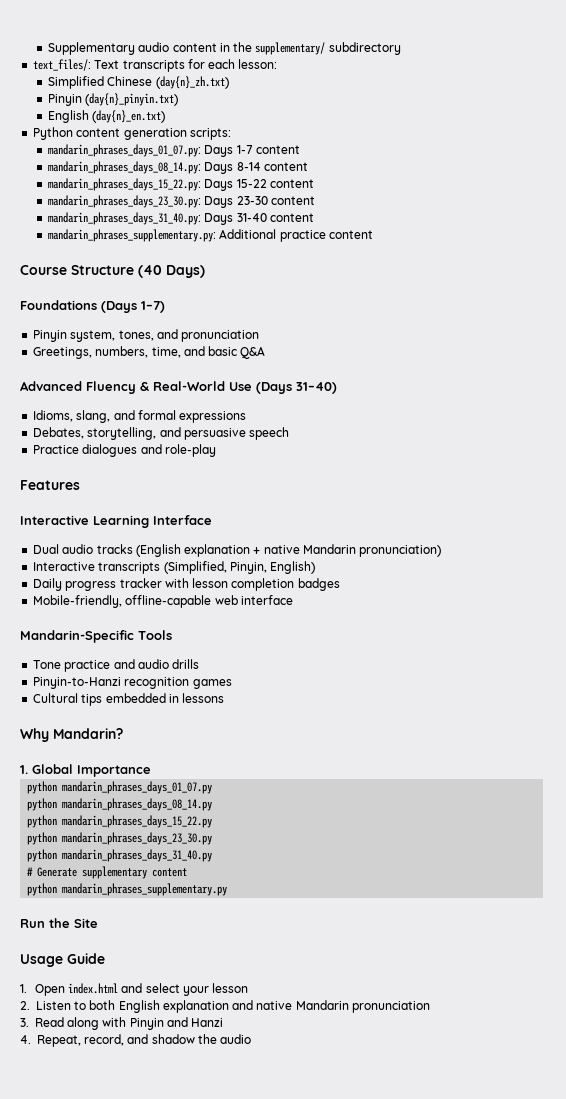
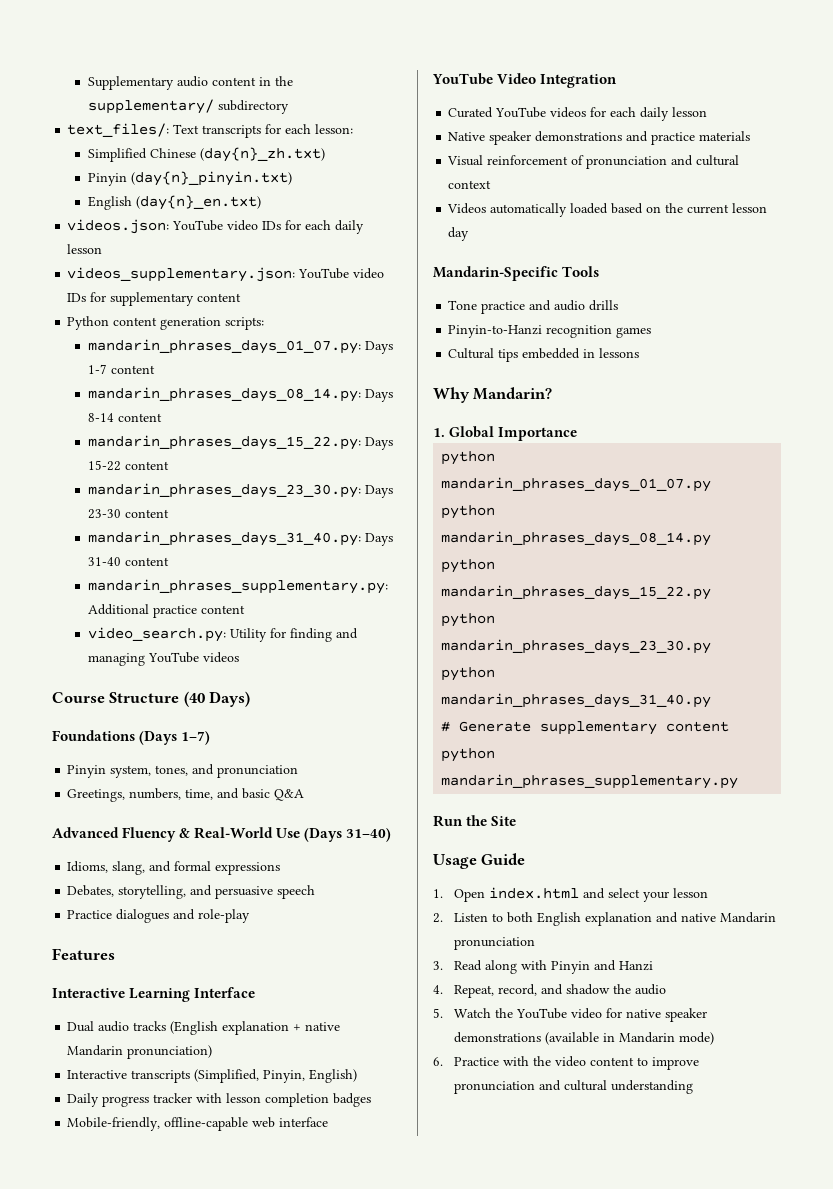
(166, 116) none -> [67,219,365,234] [67,244,103,254] [67,267,385,282] [67,292,242,306] // videos.json: YouTube video IDs for each daily lesson // videos_supplementary.json: YouTube video IDs for supplementary content
(373, 234) none -> [87,627,358,642] [87,652,239,666] // video_search.py: Utility for finding and managing YouTube videos
(293, 600) none -> [432,73,618,88] [448,107,708,121] [448,131,751,145] [447,155,740,169] [448,180,492,189] [447,203,768,217] [448,227,470,241] // YouTube Video Integration // Curated YouTube videos for each daily lesson // Native speaker demonstrations and practice materials // Visual reinforcement of pronunciation and cultural context // Videos automatically loaded based on the current lesson day
(252, 1039) none -> [433,1008,707,1022] [453,1032,714,1045] [433,1056,699,1070] [453,1080,693,1094] // 5. Watch the YouTube video for native speaker demonstrations (available in Mandarin mode) // 6. Practice with the video content to improve pronunciation and cultural understanding

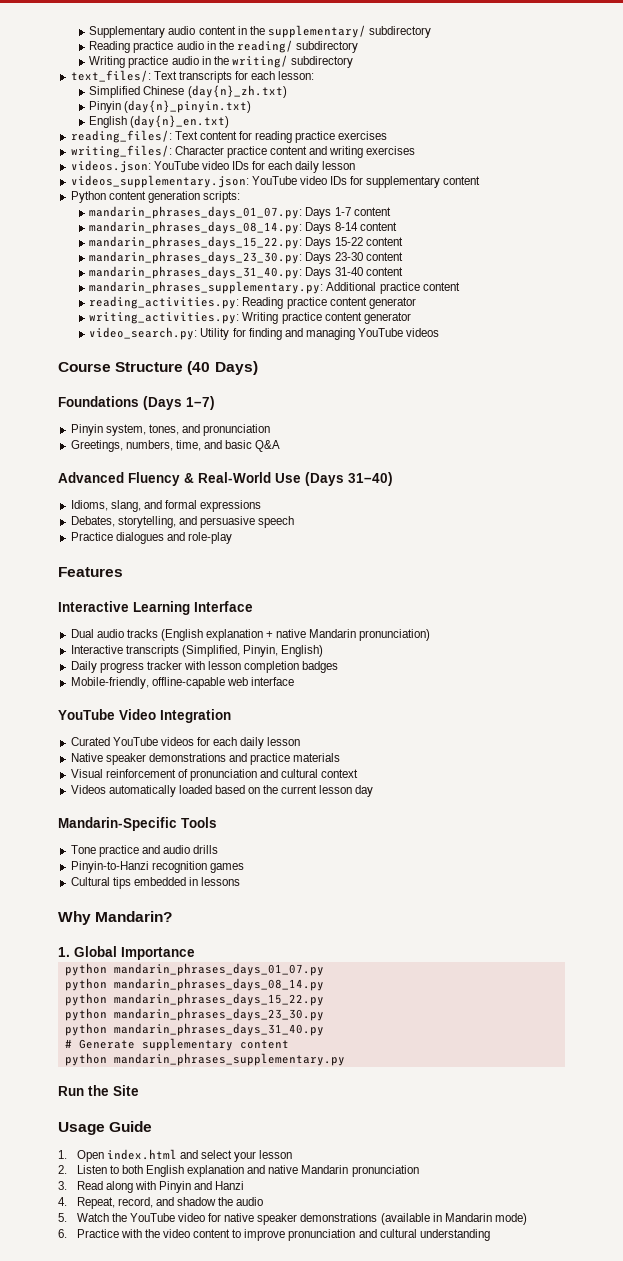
(289, 107) none -> [89,40,358,53] [89,55,353,68] // Reading practice audio in the reading/ subdirectory // Writing practice audio in the writing/ subdirectory
(261, 202) none -> [70,130,388,143] [70,145,416,158] // reading_files/: Text content for reading practice exercises // writing_files/: Character practice content and writing exercises
(245, 609) none -> [89,296,416,309] [89,312,411,324] // reading_activities.py: Reading practice content generator // writing_activities.py: Writing practice content generator

